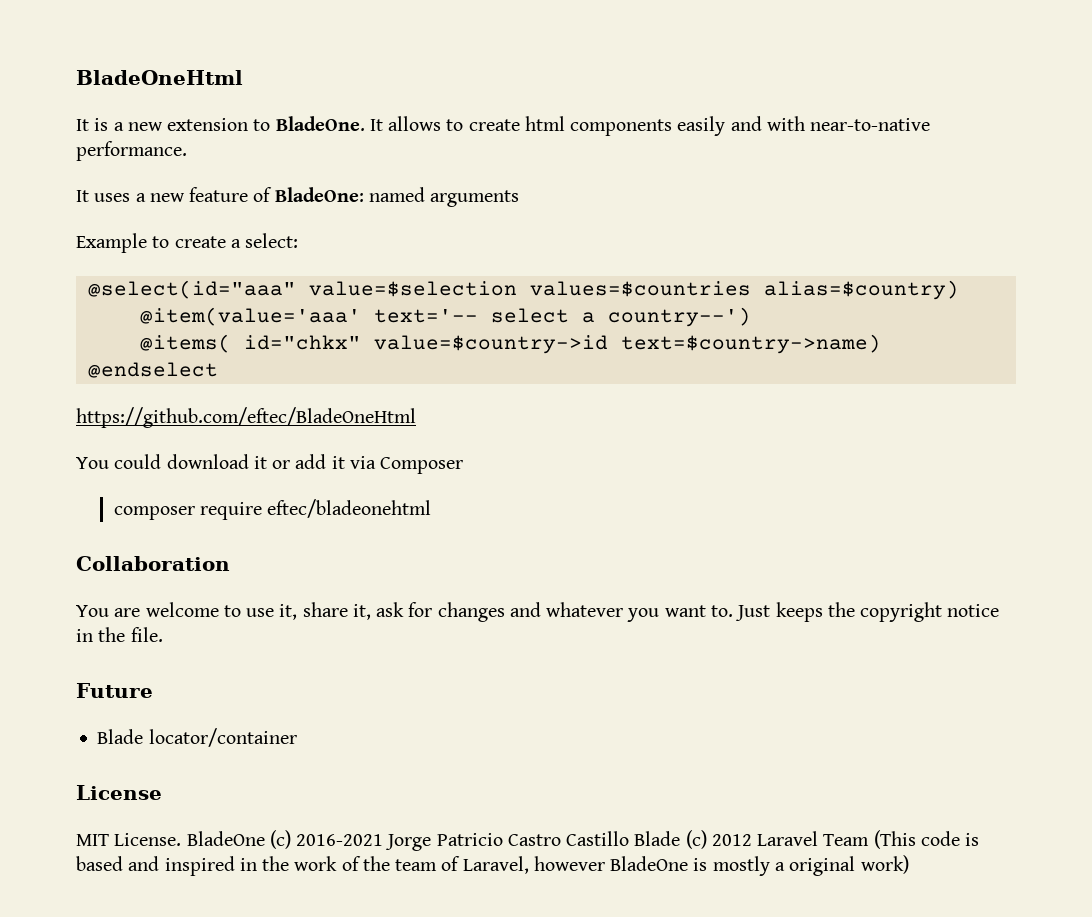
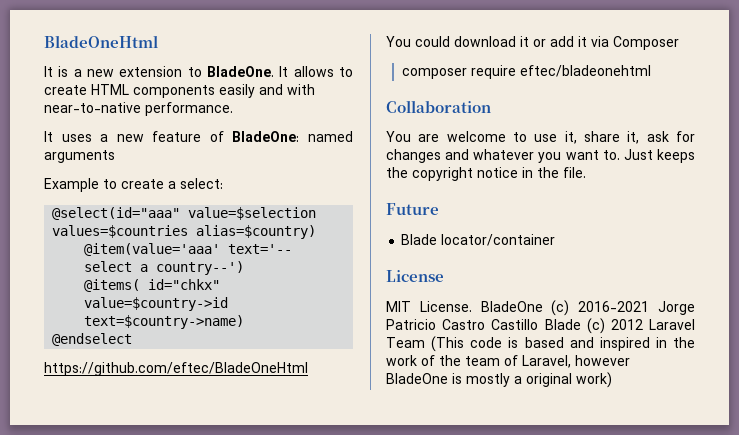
[524,116,565,131] html -> [91,84,129,95] HTML

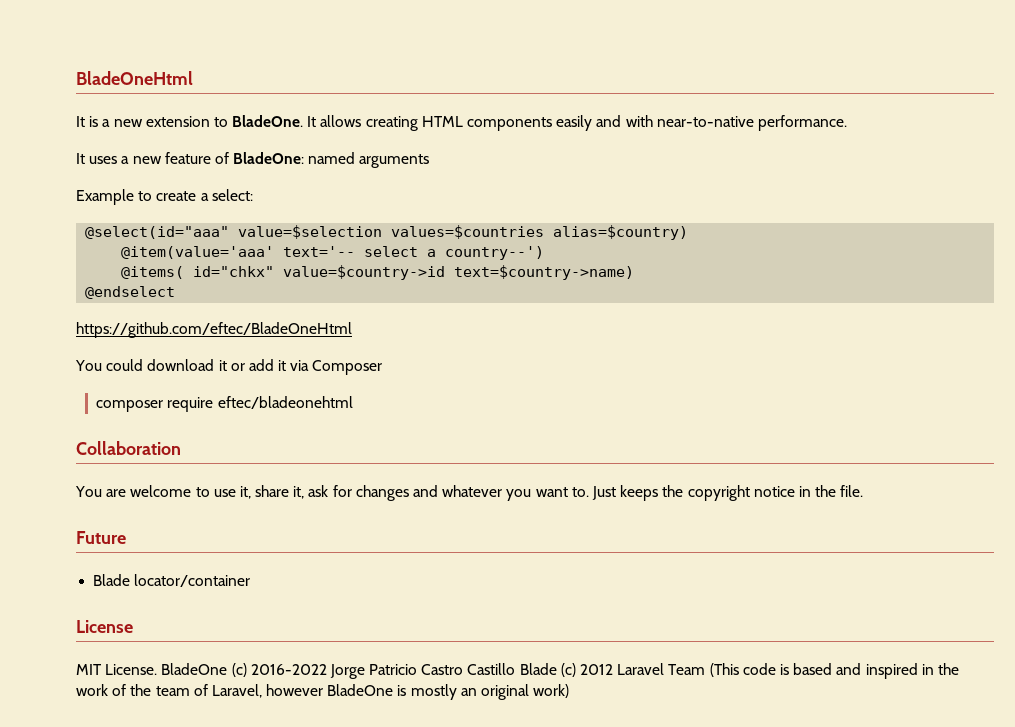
[339,67,353,77] [44,85,87,95] to create -> [365,116,418,131] creating
[578,301,650,312] 2016-2021 -> [250,664,327,675] 2016-2022
[514,376,522,384] a -> [460,688,477,696] an

